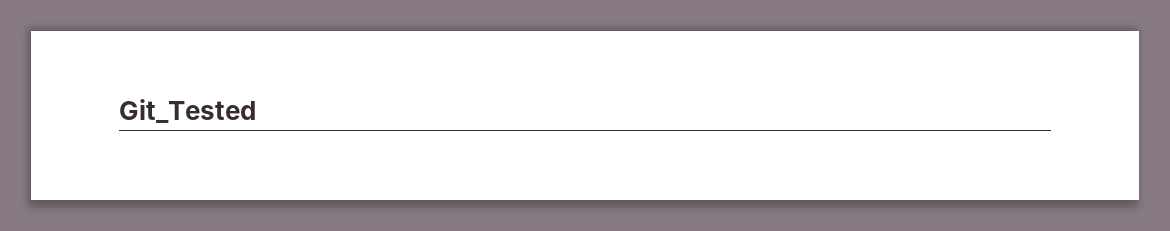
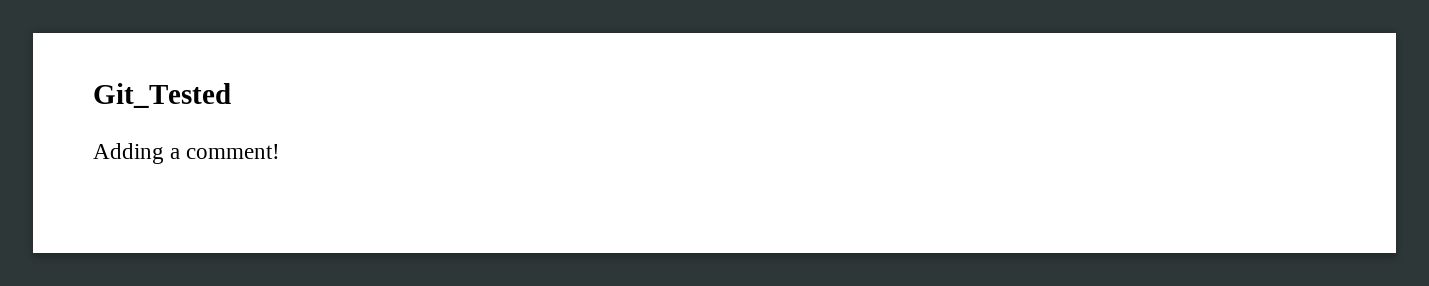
(256, 111) none -> [93,143,281,164] // Adding a comment!

